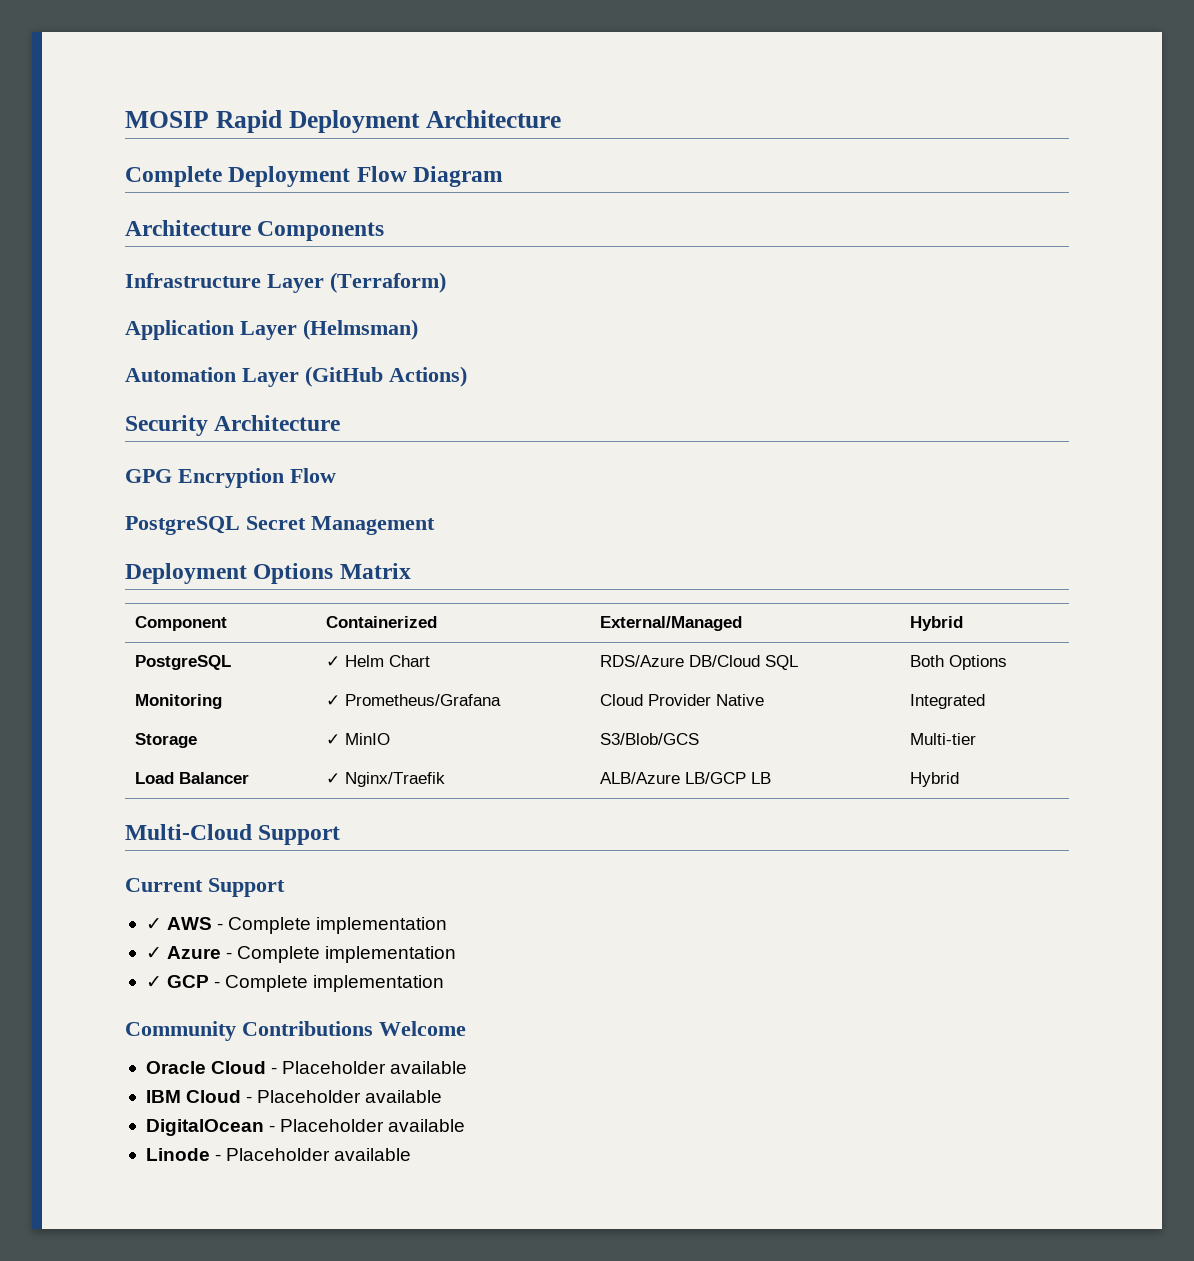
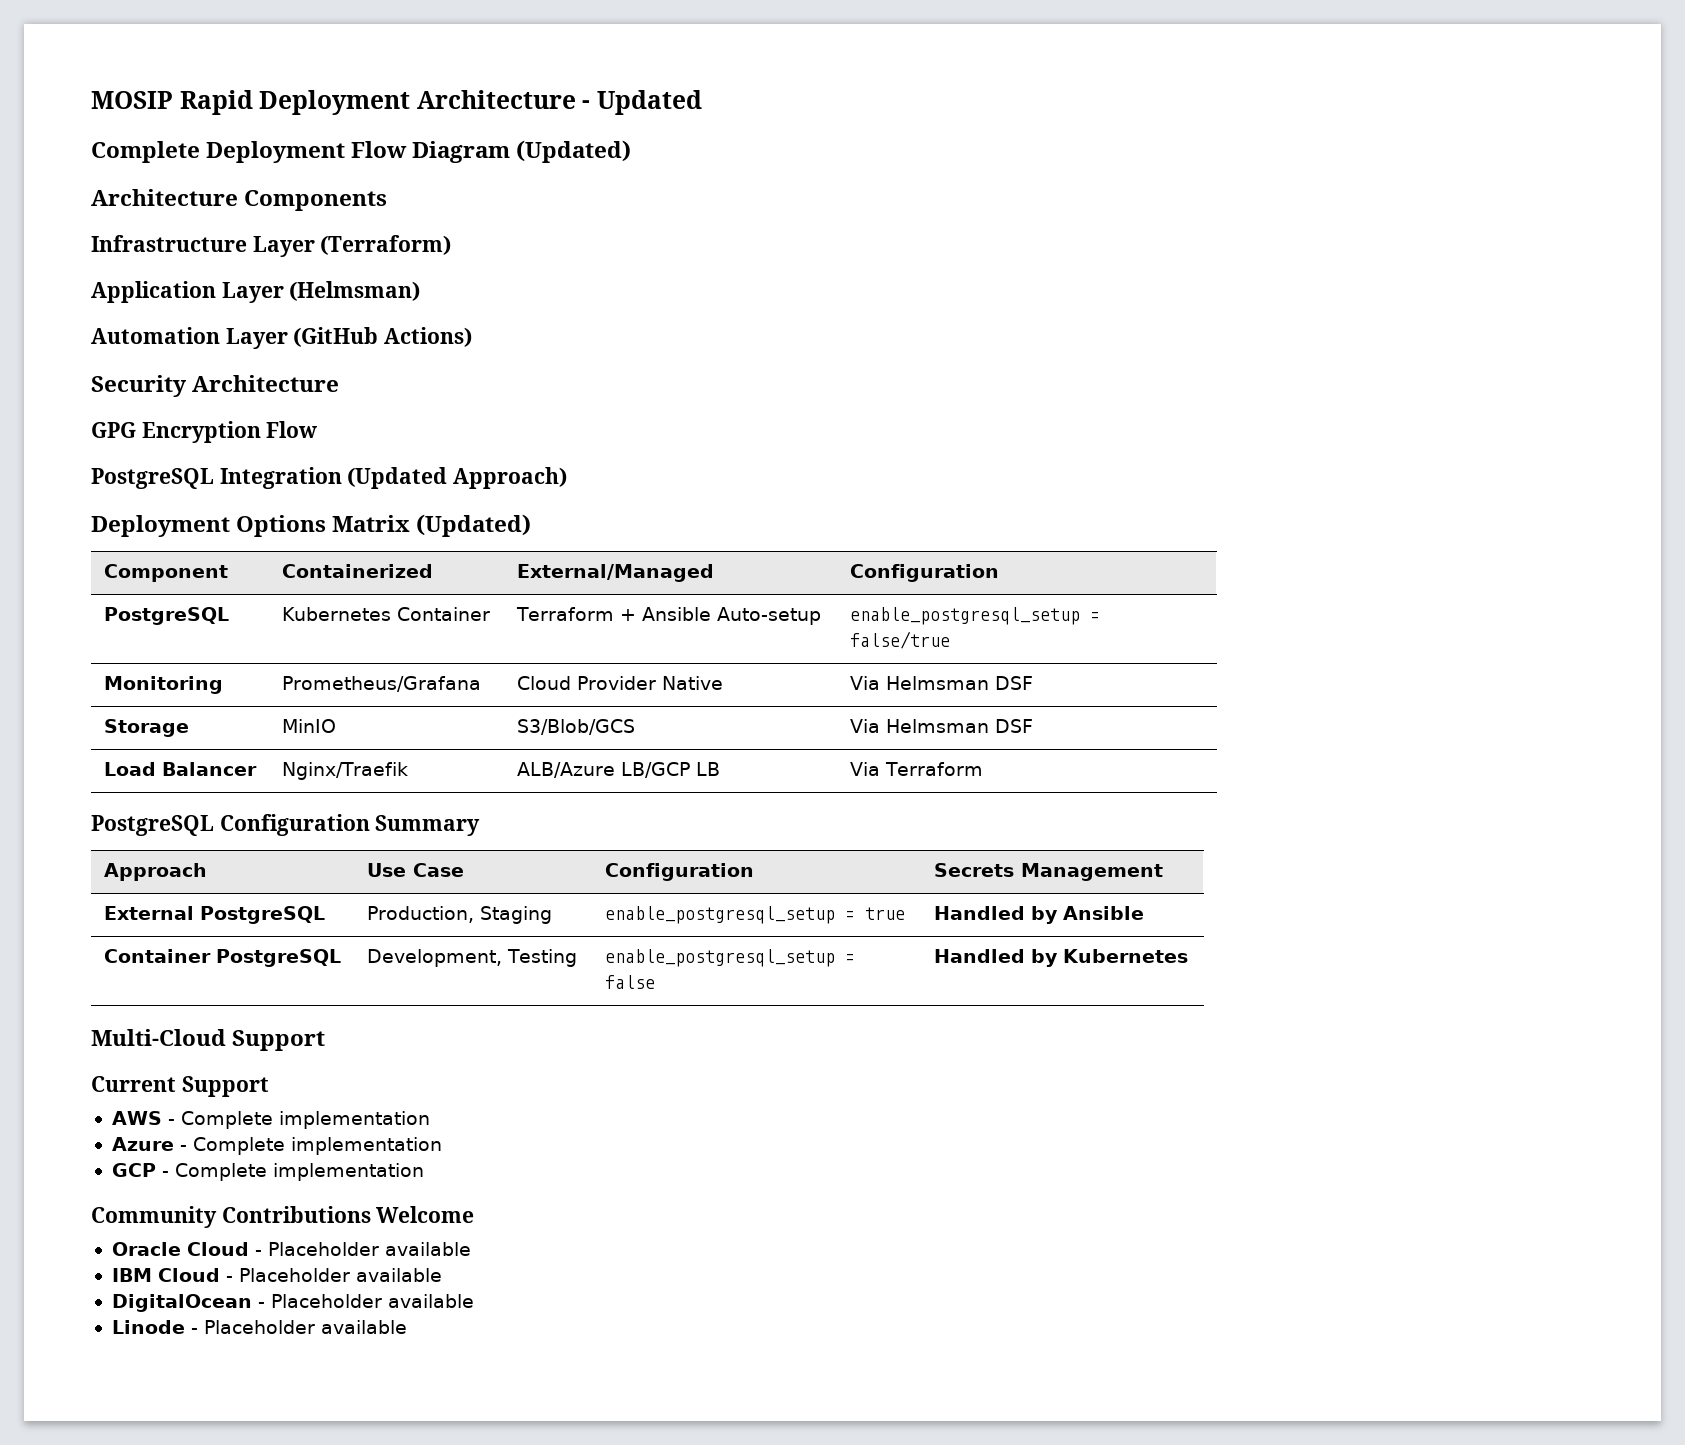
(561, 119) none -> [582,90,703,115] - Updated
(504, 176) none -> [516,140,632,163] (Updated)
[246,516,435,535] Secret Management -> [219,467,568,489] Integration (Updated Approach)
(411, 571) none -> [416,514,532,537] (Updated)
[910,616,964,631] [135,655,232,670] [326,655,431,667] [600,655,799,670] [910,655,1008,670] Hybrid // PostgreSQL | ✓ Helm Chart | RDS/Azure DB/Cloud SQL | Both Options -> [849,564,999,582] [103,607,229,625] [281,607,490,621] [515,607,822,625] [849,607,1100,625] [849,631,950,649] Configuration // PostgreSQL | Kubernetes Container | Terraform + Ansible Auto-setup | enable_postgresql_setup = false/true
[326,695,341,706] ✓ -> (223, 685) none
[910,694,986,709] Integrated -> [849,676,1033,690] Via Helmsman DSF
[326,734,341,745] ✓ -> (189, 728) none
[910,733,977,745] Multi-tier -> [849,719,1033,733] Via Helmsman DSF
[326,773,341,784] ✓ -> (257, 769) none
[910,772,960,787] Hybrid -> [849,762,984,776] [91,814,481,836] [103,863,207,881] [366,863,464,877] [604,863,754,881] [933,863,1163,881] [103,906,325,924] [366,906,552,924] [604,906,905,924] [933,906,1144,924] [103,949,341,967] [366,949,578,967] [604,949,855,967] [604,975,655,989] [933,949,1188,967] Via Terraform // PostgreSQL Configuration Summary // Approach | Use Case | Configuration | Secrets Management // External PostgreSQL | Production, Staging | enable_postgresql_setup = true | Handled by Ansible // Container PostgreSQL | Development, Testing | enable_postgresql_setup = false | Handled by Kubernetes
[145,918,162,930] ✓ -> (269, 1086) none
[145,947,162,959] ✓ -> (430, 1120) none
[145,976,162,988] ✓ -> (442, 1146) none

